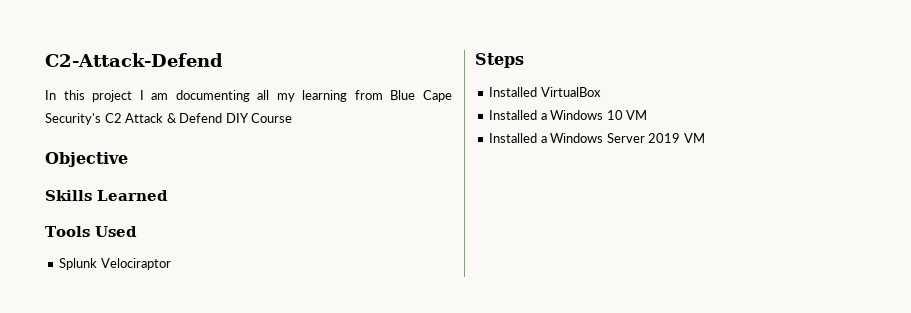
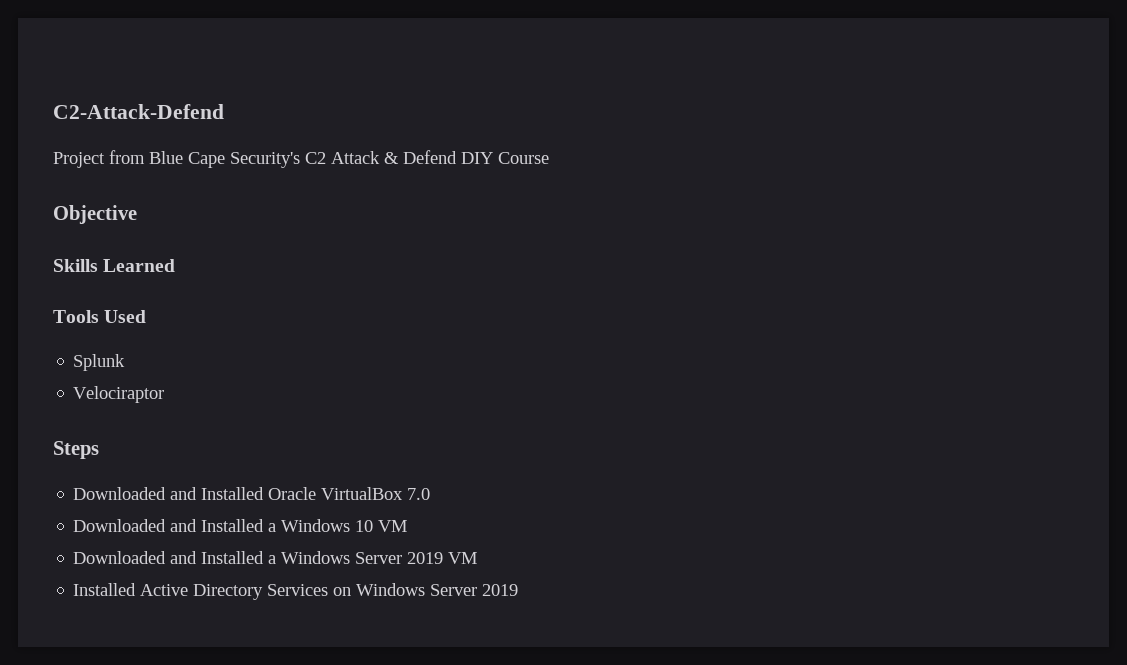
[45,90,348,102] In this project I am documenting all my learning -> [53,152,105,168] Project
(98, 264) none -> (126, 362) //
[489,87,601,97] Installed VirtualBox // -> [73,487,431,500] [73,519,198,532] Downloaded and Installed Oracle VirtualBox 7.0 // Downloaded and
(648, 115) none -> [73,551,198,564] Downloaded and
(705, 138) none -> [73,583,519,600] // Installed Active Directory Services on Windows Server 2019

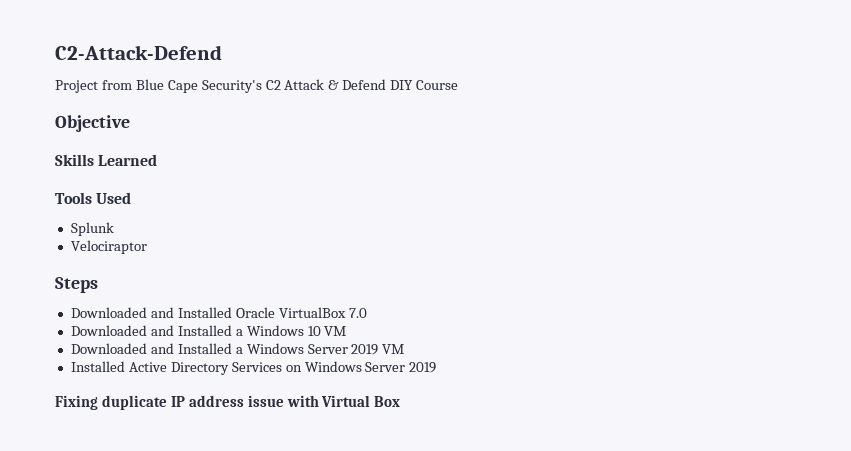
(519, 590) none -> [55,395,401,410] // Fixing duplicate IP address issue with Virtual Box

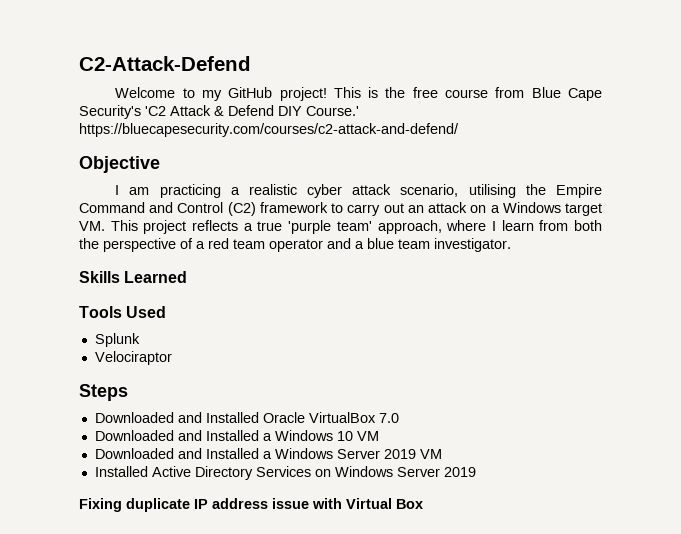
[55,80,98,93] Project -> [115,87,489,101] Welcome to my GitHub project! This is the free course
[265,80,281,90] C2 -> [145,106,166,116] 'C2
[416,80,459,90] Course -> [306,106,359,116] [79,123,459,137] Course.' https://bluecapesecurity.com/courses/c2-attack-and-defend/
(130, 123) none -> [115,184,602,198] [79,202,602,216] [79,220,602,234] [79,238,511,252] // I am practicing a realistic cyber attack scenario, utilising the Empire Command and Control (C2) framework to carry out an attack on a Windows target VM. This project reflects a true 'purple team' approach, where I learn from both the perspective of a red team operator and a blue team investigator.

